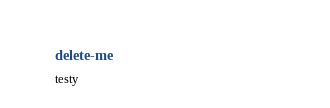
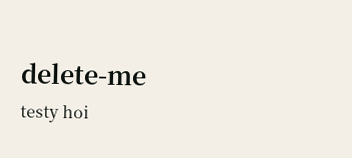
(79, 80) none -> [62,105,90,119] hoi

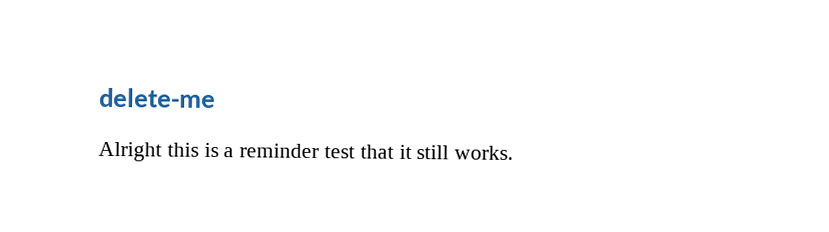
[20,105,90,123] testy hoi -> [98,141,514,162] Alright this is a reminder test that it still works.

